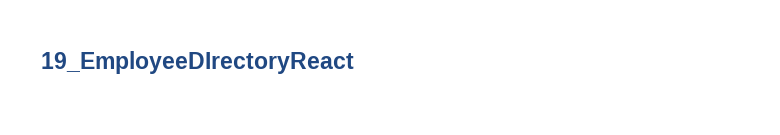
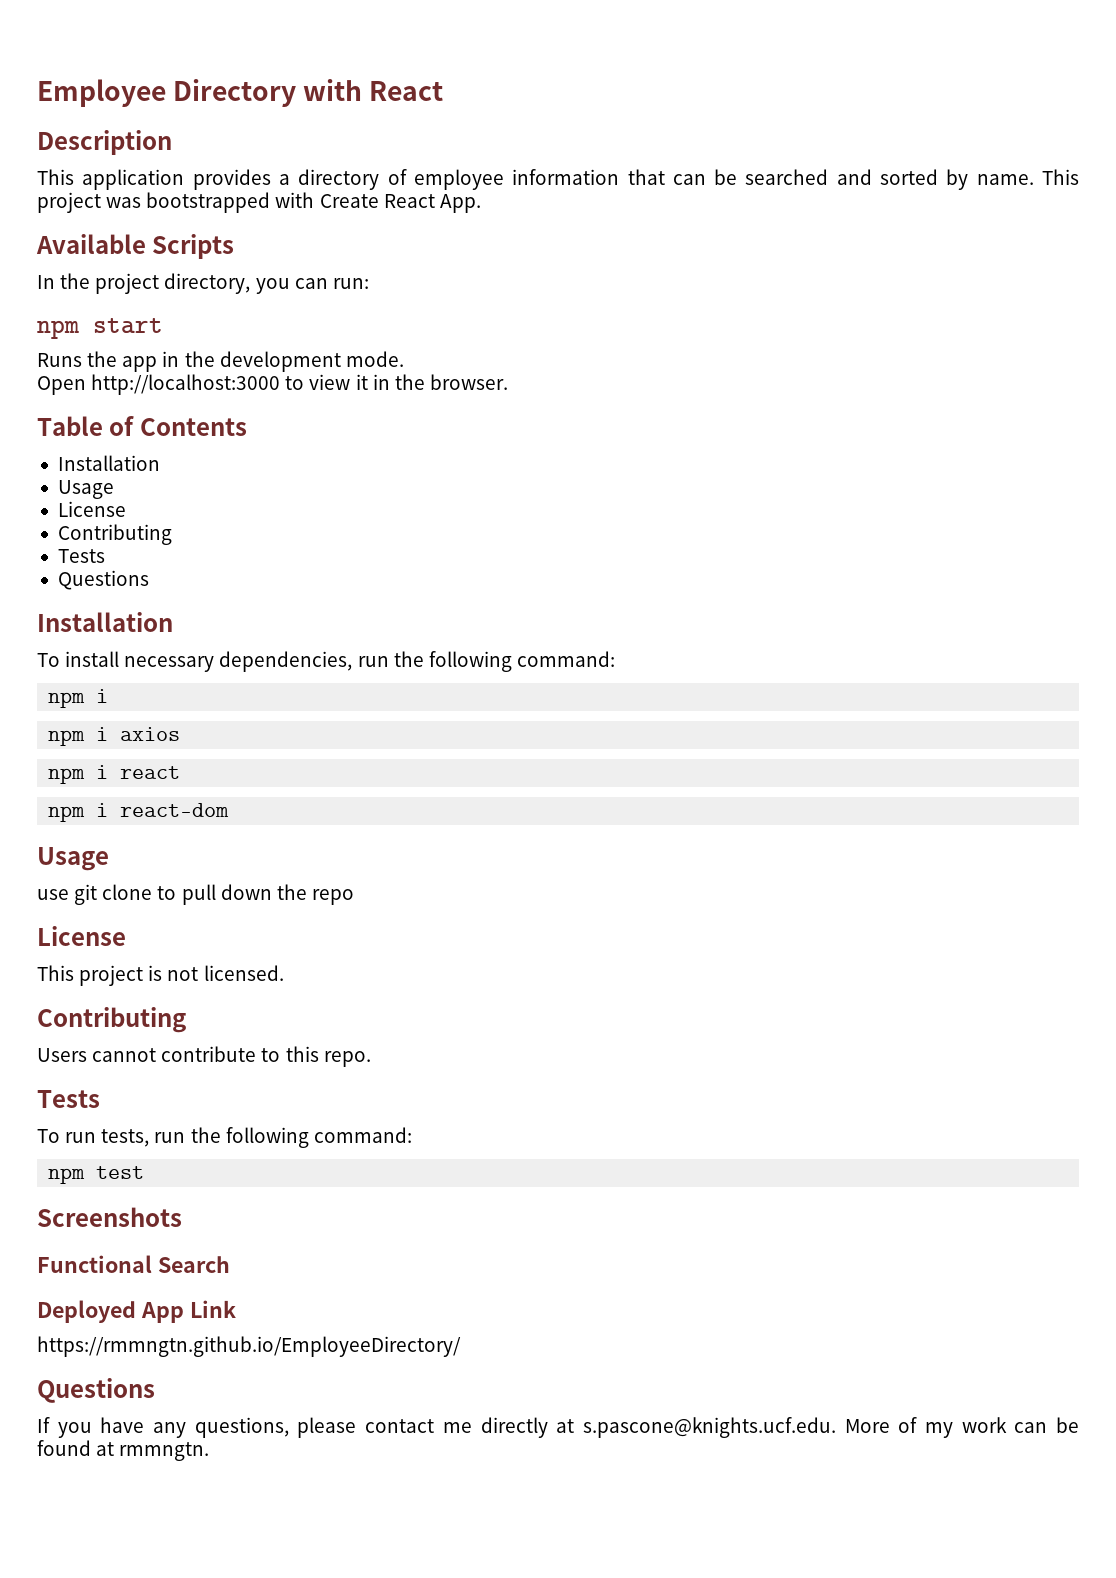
[41,51,354,74] 19_EmployeeDIrectoryReact -> [37,79,444,107] [37,130,172,155] [37,169,1079,190] [37,192,481,213] [36,234,235,259] [37,273,369,294] [37,318,163,339] [37,351,404,372] [37,374,508,395] [37,416,247,436] [57,455,160,471] [57,480,114,499] [57,501,126,517] [57,524,172,545] [57,549,105,563] [57,570,149,590] [37,612,173,632] [37,651,615,672] [48,689,109,708] [48,727,181,746] [48,765,181,784] [48,803,230,822] [37,847,109,871] [37,884,354,905] [37,926,126,946] [37,965,284,986] [37,1007,186,1033] [37,1046,371,1067] [37,1090,100,1108] [37,1127,412,1148] [48,1166,145,1184] [37,1207,182,1227] [37,1255,230,1273] [37,1300,236,1323] [37,1336,461,1357] [37,1378,155,1403] [37,1417,1079,1438] [37,1440,210,1461] Employee Directory with React // Description // This application provides a directory of employee information that can be searched and sorted by name. This project was bootstrapped with Create React App. // Available Scripts // In the project directory, you can run: // npm start // Runs the app in the development mode. // Open http://localhost:3000 to view it in the browser. // Table of Contents // Installation // Usage // License // Contributing // Tests // Questions // Installation // To install necessary dependencies, run the following command: // npm i // npm i axios // npm i react // npm i react-dom // Usage // use git clone to pull down the repo // License // This project is not licensed. // Contributing // Users cannot contribute to this repo. // Tests // To run tests, run the following command: // npm test // Screenshots // Functional Search // Deployed App Link // https://rmmngtn.github.io/EmployeeDirectory/ // Questions // If you have any questions, please contact me directly at s.pascone@knights.ucf.edu. More of my work can be found at rmmngtn.

